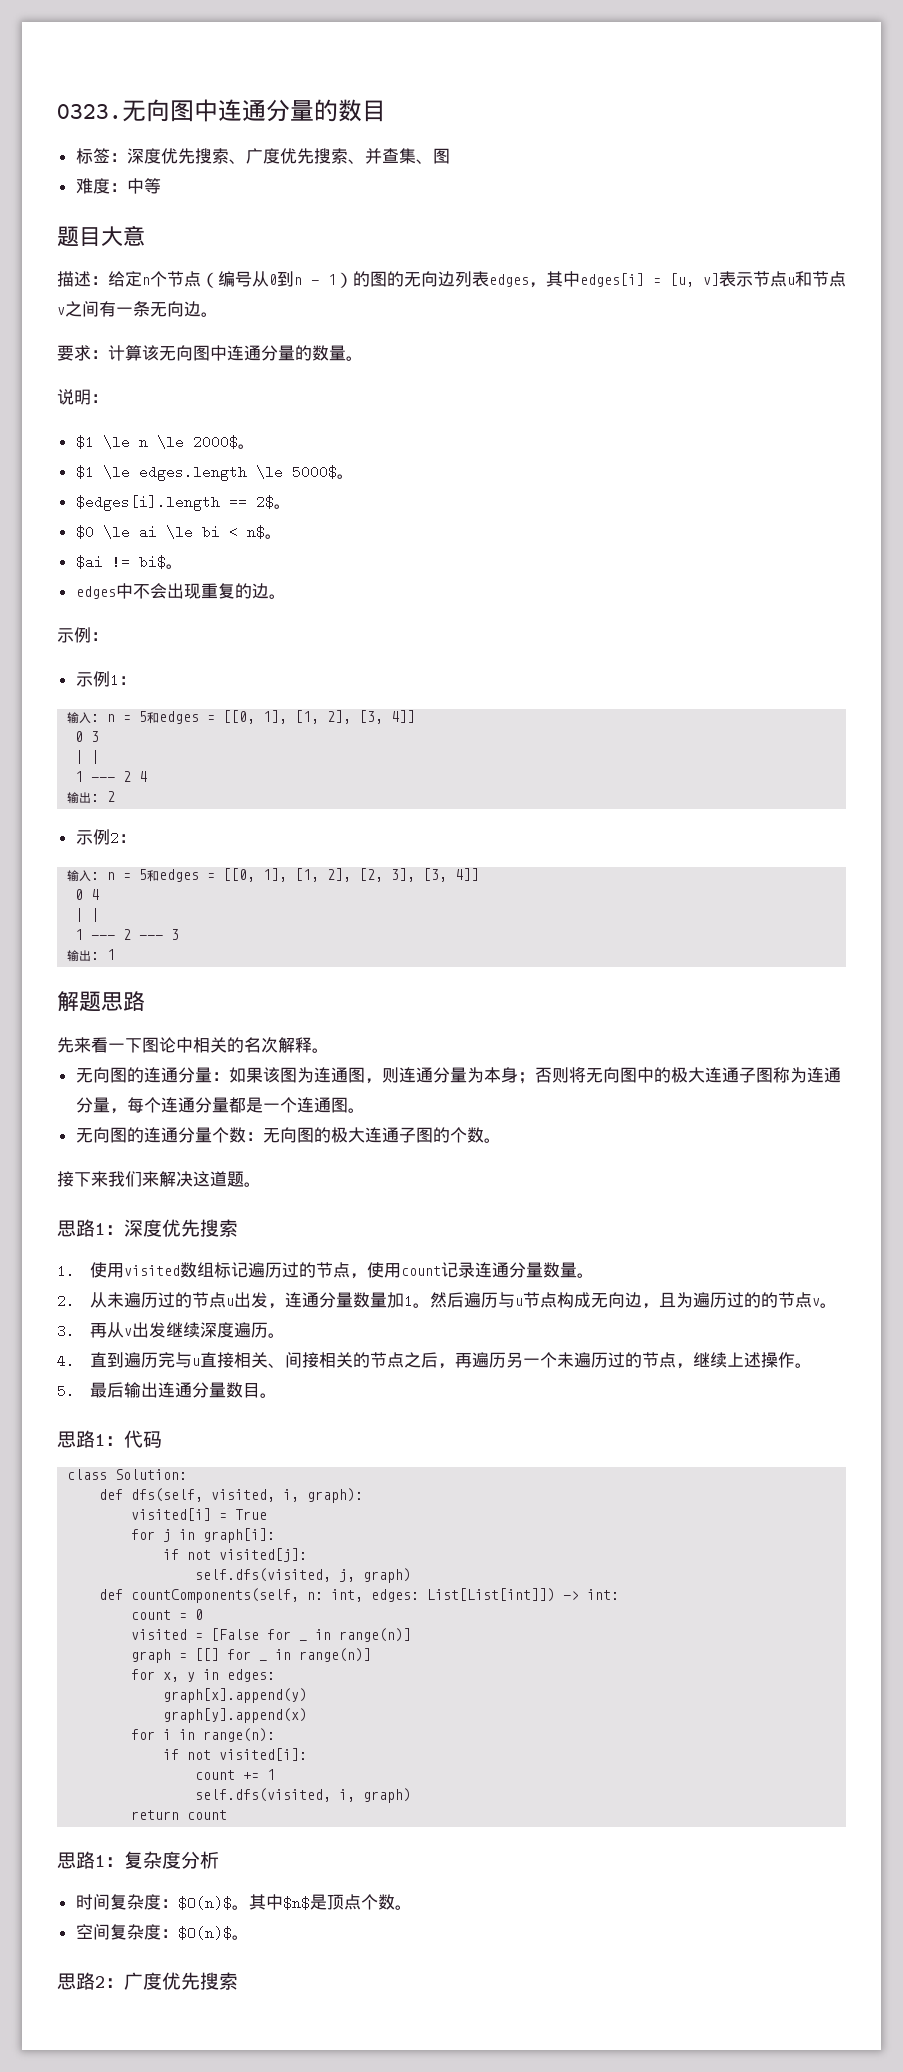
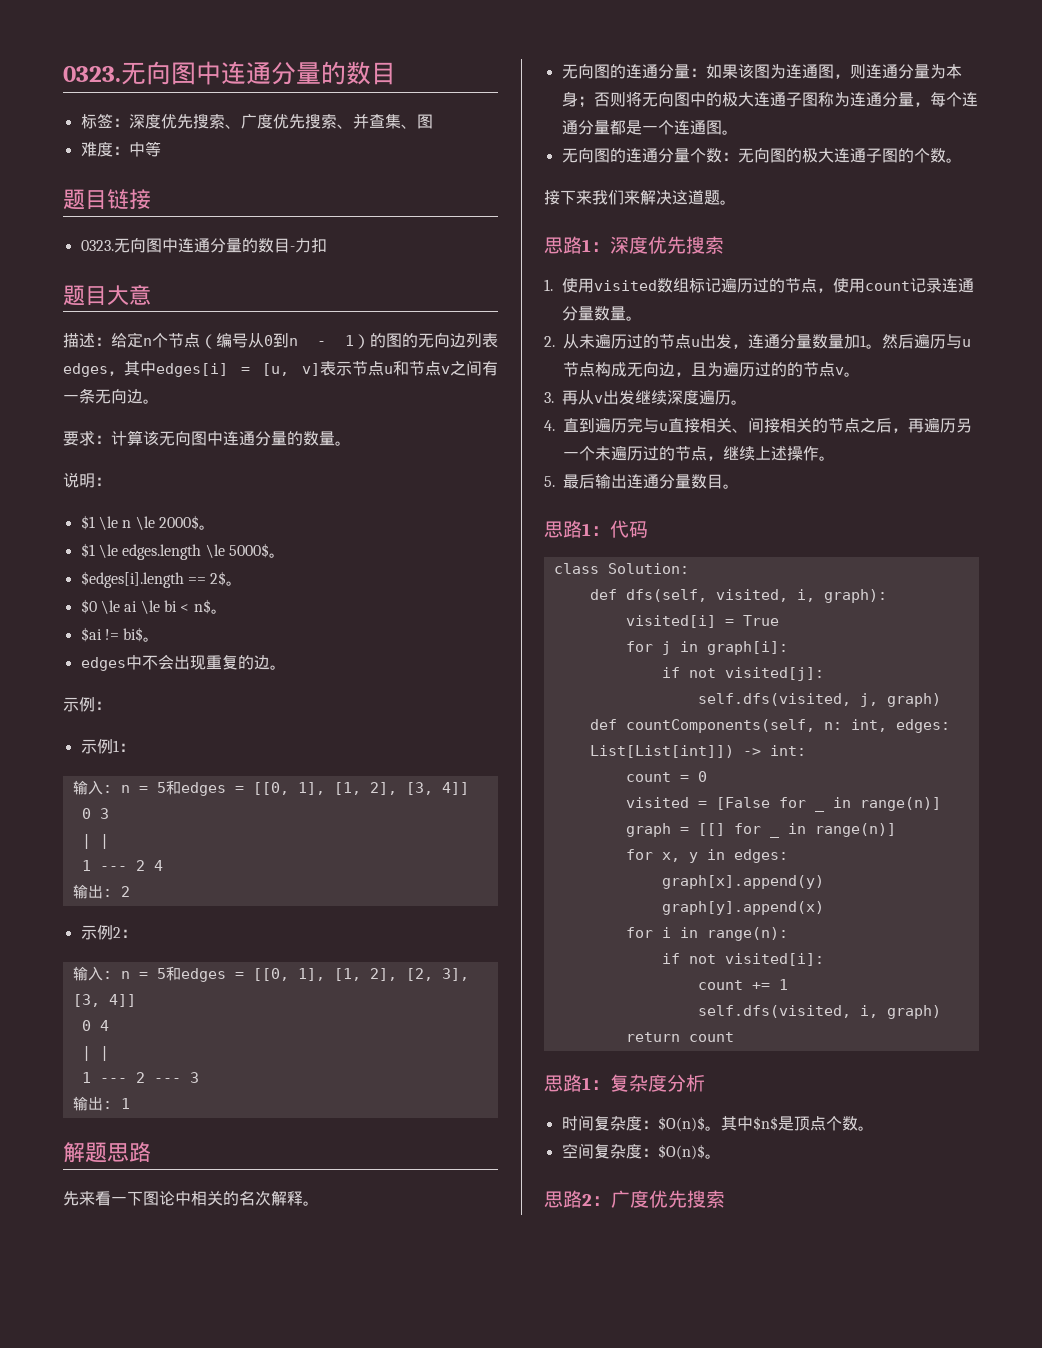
(161, 186) none -> [63,189,151,210] [80,238,327,253] // 题目链接 // 0323.无向图中连通分量的数目-力扣

